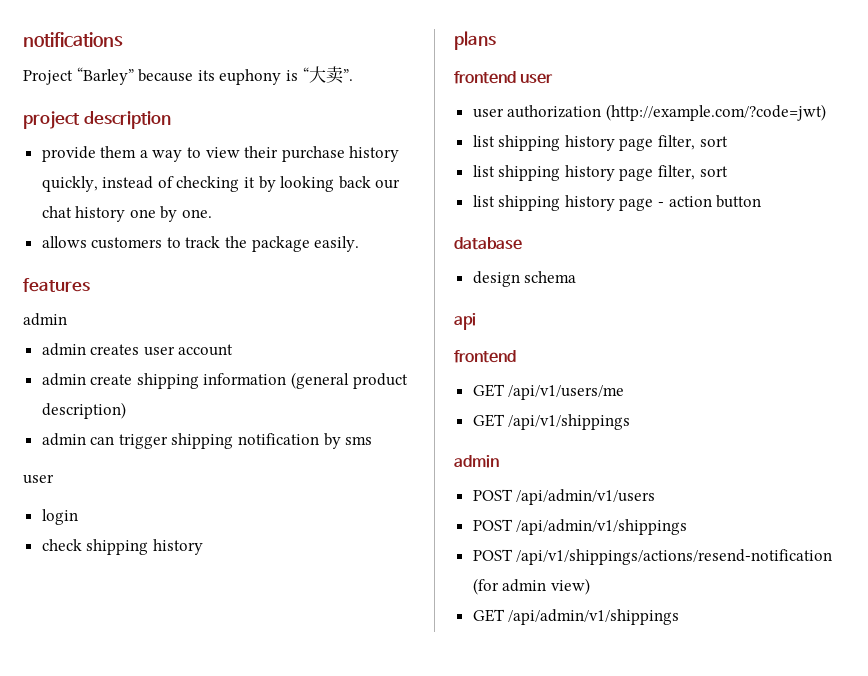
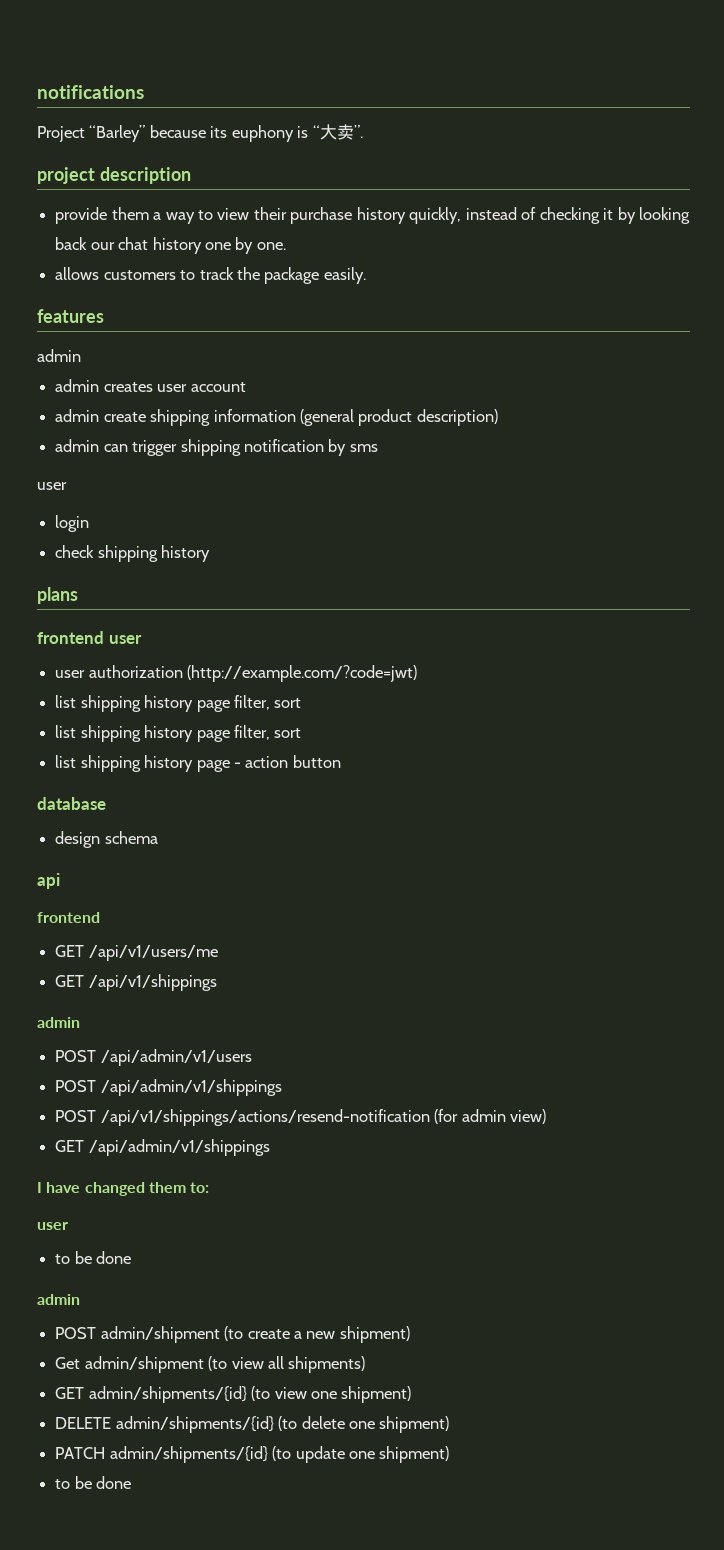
(680, 617) none -> [37,1182,210,1196] [37,1222,68,1230] [55,1251,132,1264] [37,1294,80,1305] [55,1326,410,1343] [55,1356,366,1373] [55,1386,412,1403] [55,1416,450,1433] [55,1446,450,1463] [55,1476,132,1489] // I have changed them to: // user // to be done // admin // POST admin/shipment (to create a new shipment) // Get admin/shipment (to view all shipments) // GET admin/shipments/{id} (to view one shipment) // DELETE admin/shipments/{id} (to delete one shipment) // PATCH admin/shipments/{id} (to update one shipment) // to be done

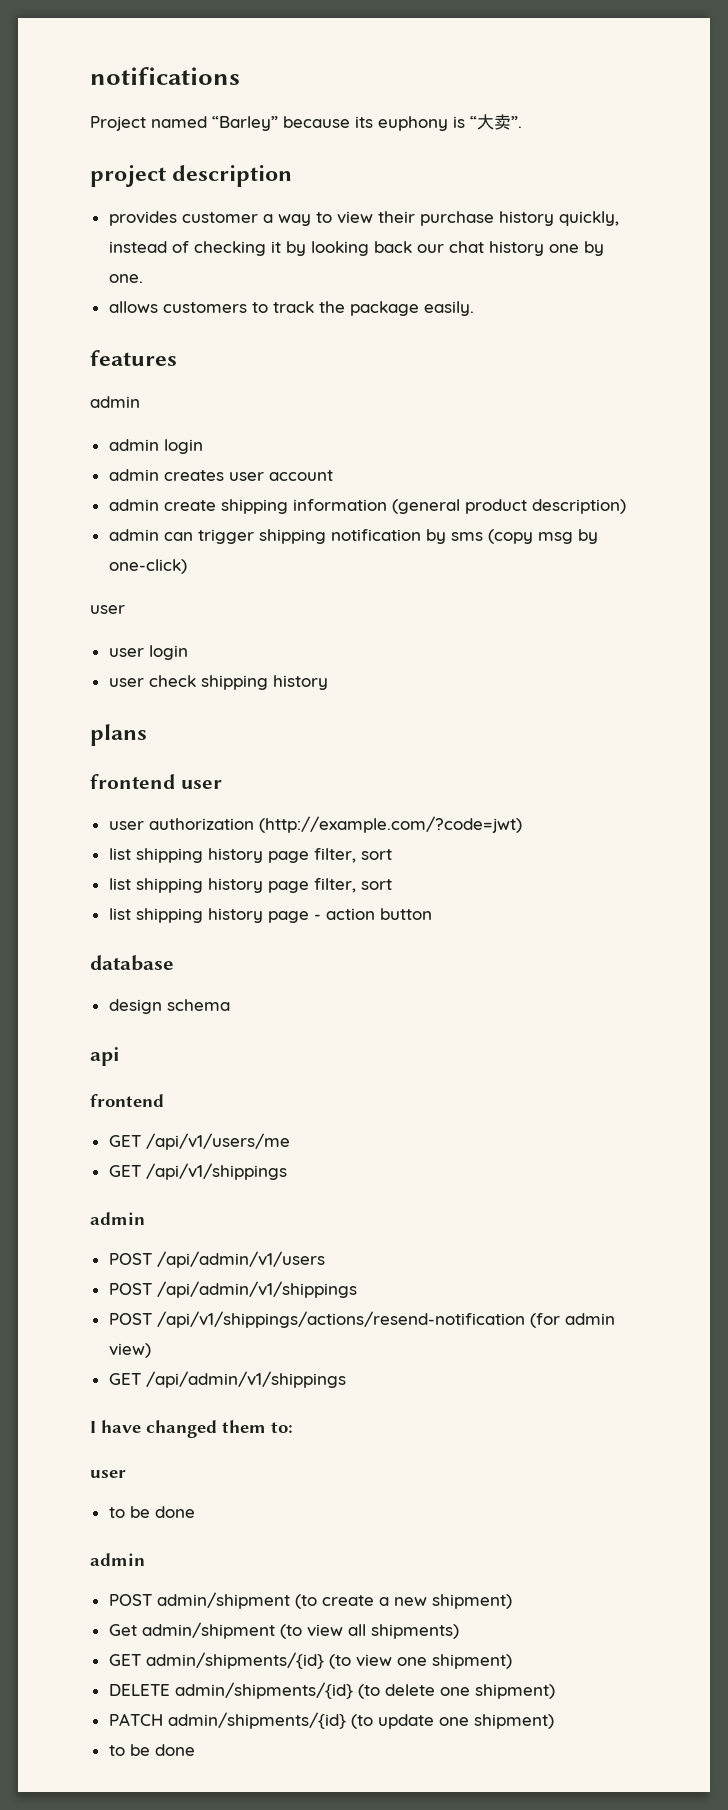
(85, 134) none -> [151,116,207,128] named
[55,207,149,224] provide them -> [108,211,258,226] provides customer
(81, 355) none -> [108,439,203,454] // admin login
[37,482,67,490] [55,515,90,532] // user // login // -> [487,529,598,544] [108,559,187,574] [90,605,125,614] [108,645,188,660] [108,678,144,687] (copy msg by one-click) // user // user login // user

